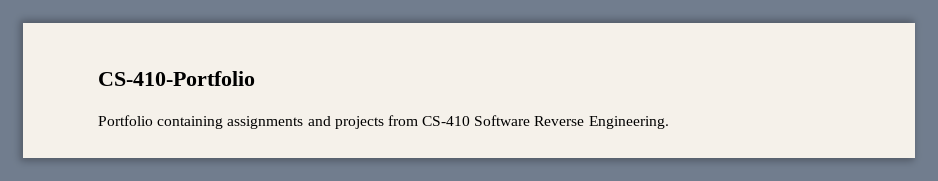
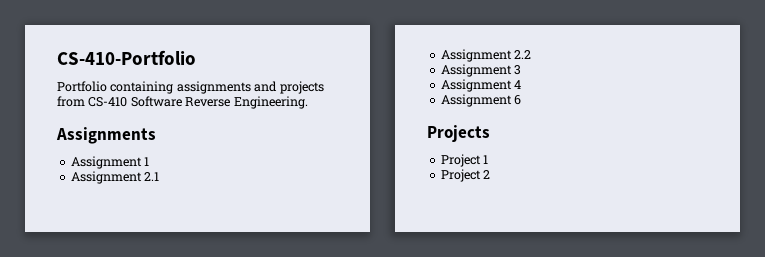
(669, 122) none -> [56,127,156,144] [70,156,150,169] [70,171,160,184] [440,49,532,62] [440,64,522,77] [440,79,522,92] [440,94,522,107] [427,125,490,142] [440,154,489,167] [440,169,491,182] // Assignments // Assignment 1 // Assignment 2.1 // Assignment 2.2 // Assignment 3 // Assignment 4 // Assignment 6 // Projects // Project 1 // Project 2

